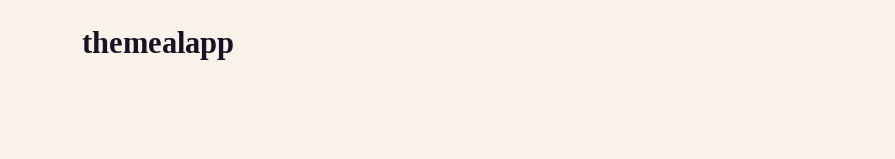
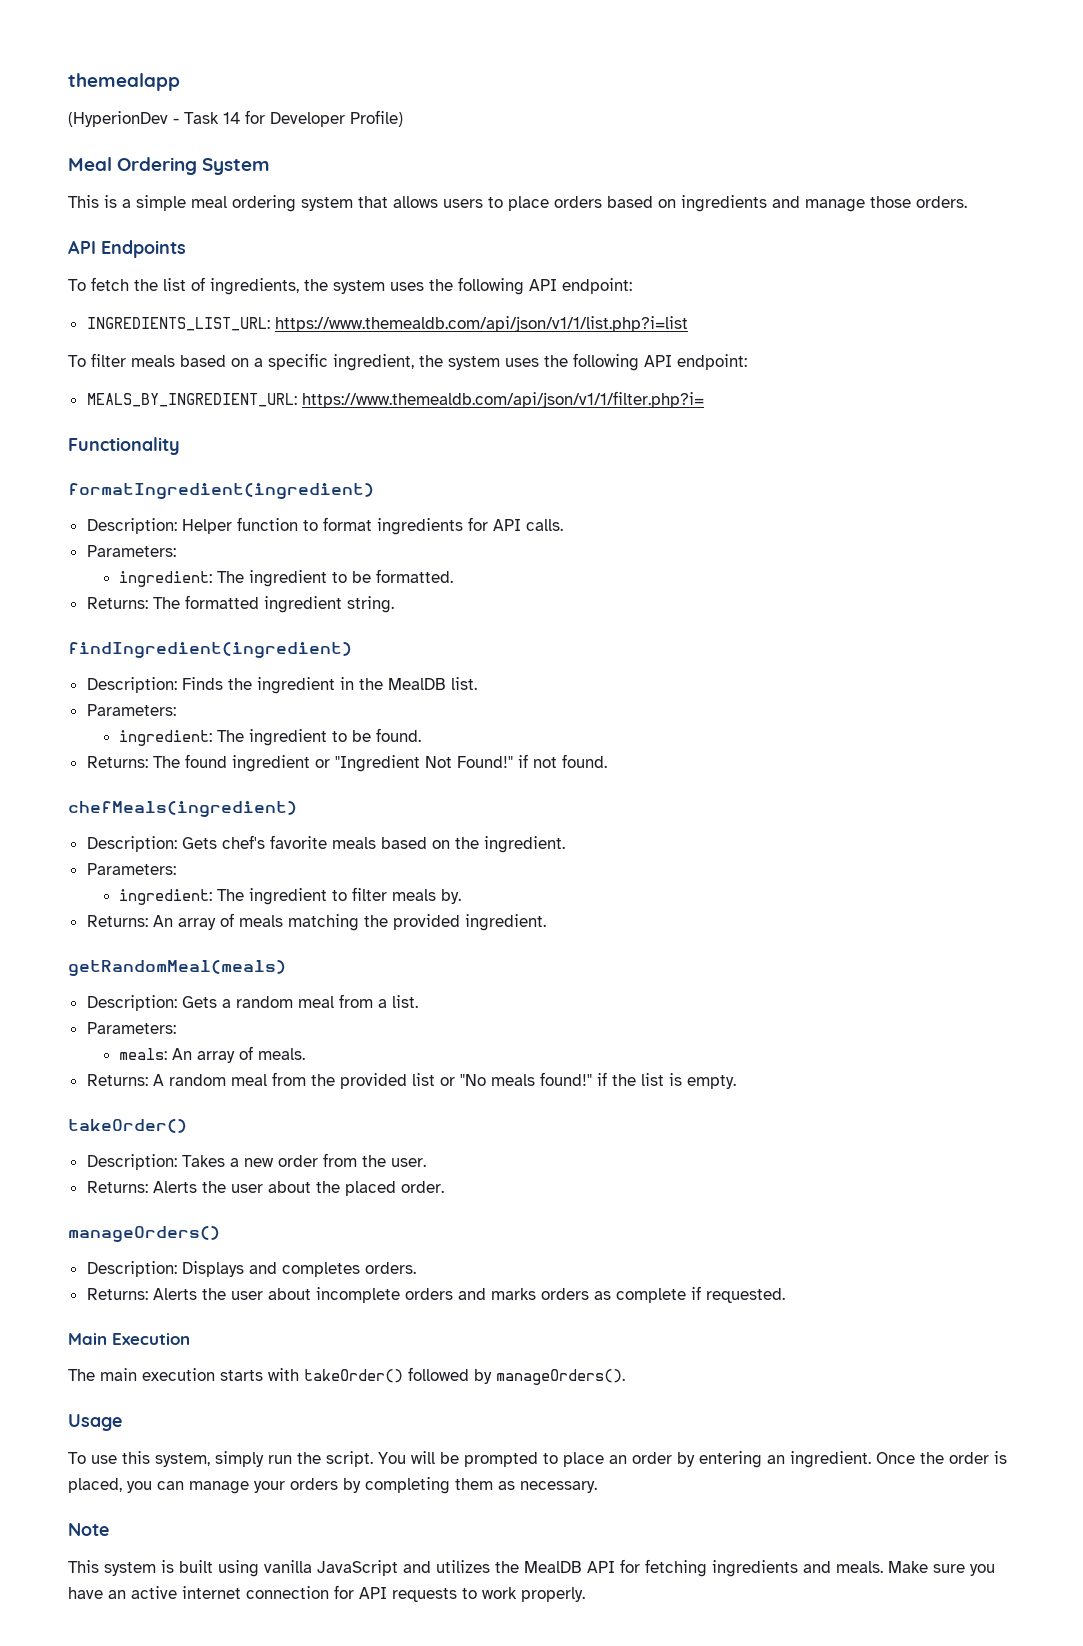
(234, 45) none -> [68,110,403,127] [68,157,271,175] [68,195,967,212] [68,240,186,258] [68,277,632,295] [86,316,688,332] [68,353,747,371] [86,391,704,408] [68,437,180,455] [68,483,374,499] [86,517,563,535] [86,545,176,557] [119,569,454,587] [86,595,394,613] [68,642,352,658] [86,677,477,694] [86,704,176,716] [119,728,422,746] [86,754,607,772] [68,801,297,817] [86,835,565,853] [86,863,176,875] [119,887,462,905] [86,913,546,931] [68,960,286,976] [86,994,418,1011] [86,1022,176,1034] [119,1046,306,1063] [86,1072,736,1089] [68,1119,187,1133] [86,1153,426,1170] [86,1181,444,1196] [68,1226,220,1242] [86,1261,416,1277] [86,1286,785,1303] [68,1333,190,1345] [68,1367,625,1385] [68,1414,122,1431] [68,1451,1007,1468] [68,1477,597,1494] [68,1523,109,1536] [68,1559,995,1577] [68,1585,585,1602] // (HyperionDev - Task 14 for Developer Profile) // Meal Ordering System // This is a simple meal ordering system that allows users to place orders based on ingredients and manage those orders. // API Endpoints // To fetch the list of ingredients, the system uses the following API endpoint: // INGREDIENTS_LIST_URL: https://www.themealdb.com/api/json/v1/1/list.php?i=list // To filter meals based on a specific ingredient, the system uses the following API endpoint: // MEALS_BY_INGREDIENT_URL: https://www.themealdb.com/api/json/v1/1/filter.php?i= // Functionality // formatIngredient(ingredient) // Description: Helper function to format ingredients for API calls. // Parameters: // ingredient: The ingredient to be formatted. // Returns: The formatted ingredient string. // findIngredient(ingredient) // Description: Finds the ingredient in the MealDB list. // Parameters: // ingredient: The ingredient to be found. // Returns: The found ingredient or "Ingredient Not Found!" if not found. // chefMeals(ingredient) // Description: Gets chef's favorite meals based on the ingredient. // Parameters: // ingredient: The ingredient to filter meals by. // Returns: An array of meals matching the provided ingredient. // getRandomMeal(meals) // Description: Gets a random meal from a list. // Parameters: // meals: An array of meals. // Returns: A random meal from the provided list or "No meals found!" if the list is empty. // takeOrder() // Description: Takes a new order from the user. // Returns: Alerts the user about the placed order. // manageOrders() // Description: Displays and completes orders. // Returns: Alerts the user about incomplete orders and marks orders as complete if requested. // Main Execution // The main execution starts with takeOrder() followed by manageOrders(). // Usage // To use this system, simply run the script. You will be prompted to place an order by entering an ingredient. Once the order is placed, you can manage your orders by completing them as necessary. // Note // This system is built using vanilla JavaScript and utilizes the MealDB API for fetching ingredients and meals. Make sure you have an active internet connection for API requests to work properly.

